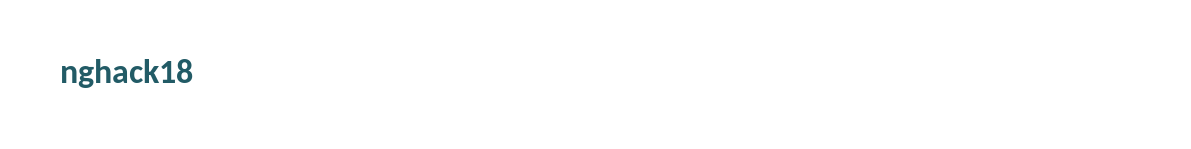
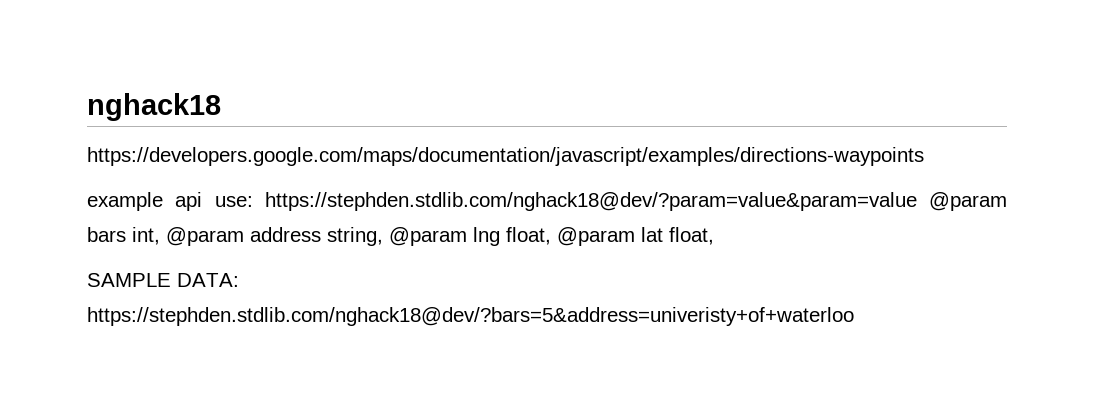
(193, 73) none -> [87,147,924,166] [87,192,1007,211] [87,227,714,246] [87,273,239,287] [87,307,854,326] // https://developers.google.com/maps/documentation/javascript/examples/directions-waypoints // example api use: https://stephden.stdlib.com/nghack18@dev/?param=value&param=value @param bars int, @param address string, @param lng float, @param lat float, // SAMPLE DATA: https://stephden.stdlib.com/nghack18@dev/?bars=5&address=univeristy+of+waterloo

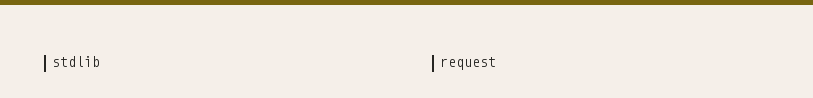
[87,93,221,121] [87,147,924,166] [87,192,1007,211] [87,227,714,246] [87,273,239,287] [87,307,854,326] nghack18 // https://developers.google.com/maps/documentation/javascript/examples/directions-waypoints // example api use: https://stephden.stdlib.com/nghack18@dev/?param=value&param=value @param bars int, @param address string, @param lng float, @param lat float, // SAMPLE DATA: https://stephden.stdlib.com/nghack18@dev/?bars=5&address=univeristy+of+waterloo -> [52,56,101,67] [440,57,497,70] stdlib // request

